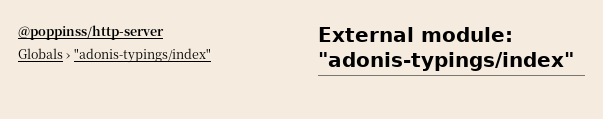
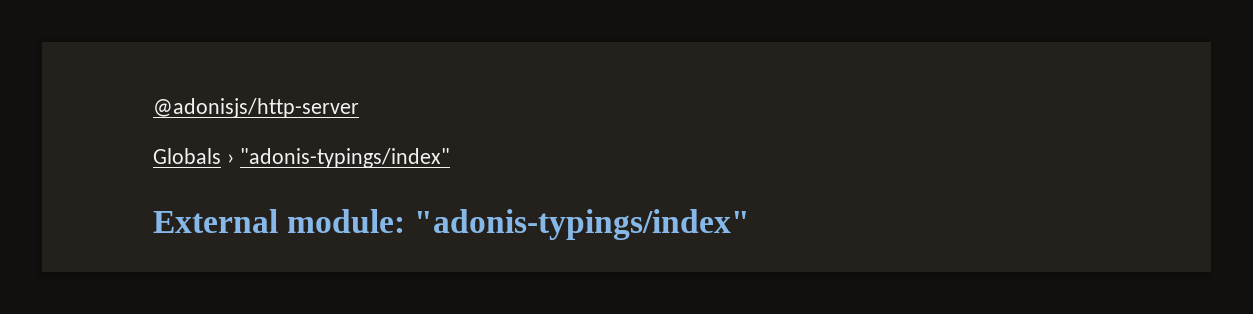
[18,25,164,40] @poppinss/http-server -> [153,98,359,118] @adonisjs/http-server

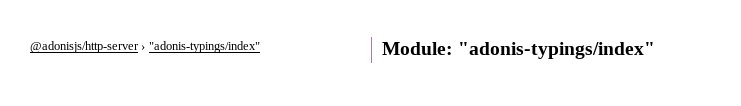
[153,148,221,164] // Globals -> (139, 47) none
[153,209,406,233] External module: -> [382,42,453,55] Module:

